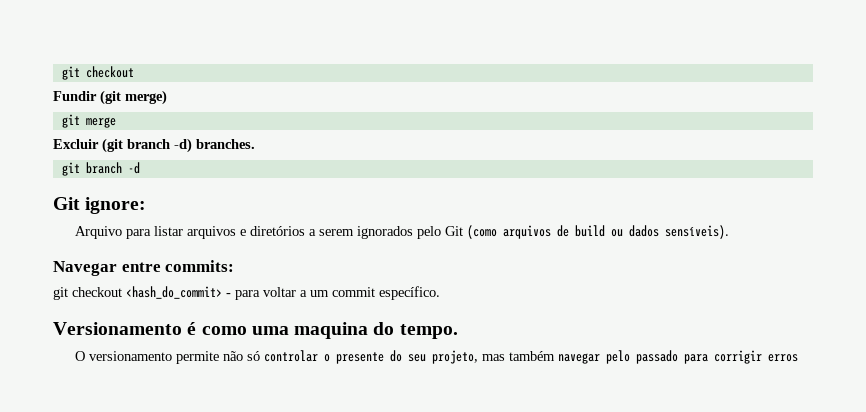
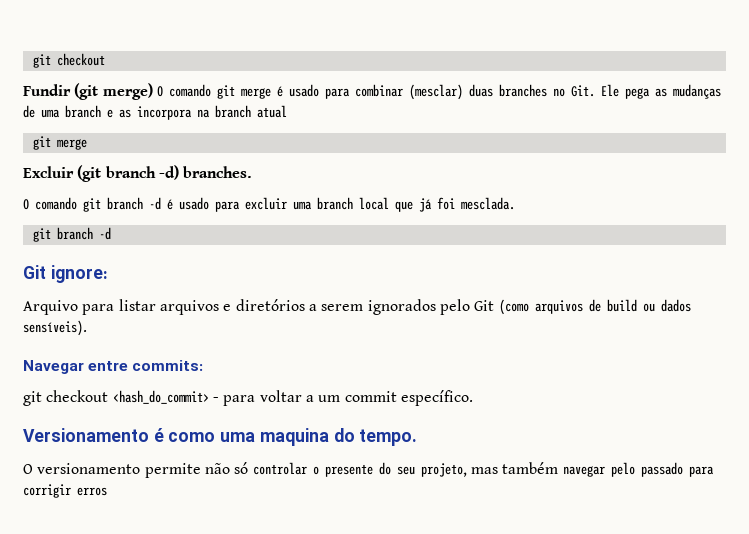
(167, 97) none -> [156,84,721,100] [23,105,287,120] O comando git merge é usado para combinar (mesclar) duas branches no Git. Ele pega as mudanças de uma branch e as incorpora na branch atual
(255, 144) none -> [23,197,515,212] // O comando git branch -d é usado para excluir uma branch local que já foi mesclada.

